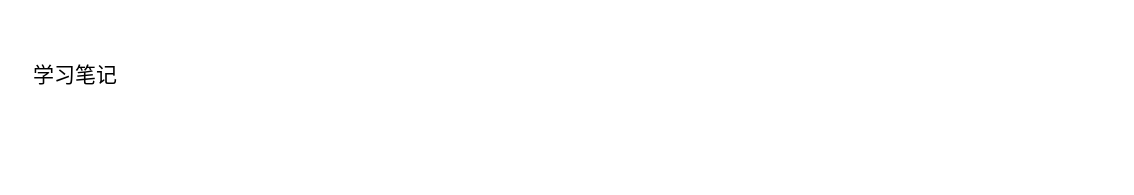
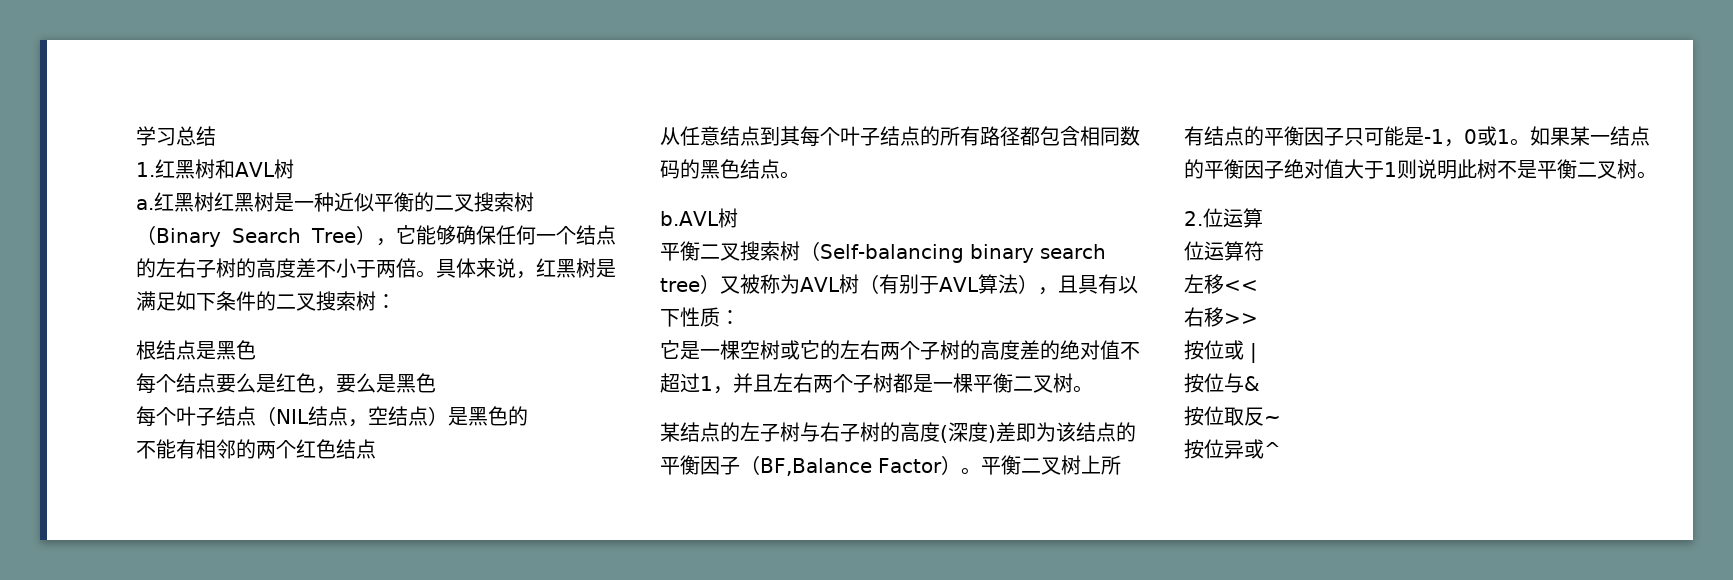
[75,64,117,85] 笔记 -> [176,126,216,146] [136,159,294,179] [136,192,534,212] [136,225,616,247] [136,258,616,279] [136,291,396,311] [136,340,256,360] [136,373,436,394] [136,406,528,427] [136,439,376,459] [660,126,1140,147] [660,159,800,179] [660,208,738,228] [660,241,1106,263] [660,274,1138,295] [660,307,740,327] [660,340,1140,360] [660,373,1093,394] [660,422,1136,443] [660,455,1121,476] [1184,126,1650,147] [1184,159,1657,179] [1184,208,1263,228] [1184,241,1264,261] [1184,274,1258,294] [1184,307,1258,327] [1184,340,1257,363] [1184,373,1260,393] [1184,406,1281,426] [1184,439,1281,459] 总结 // 1.红黑树和AVL树 // a.红黑树红黑树是一种近似平衡的二叉搜索树（Binary Search Tree），它能够确保任何一个结点的左右子树的高度差不小于两倍。具体来说，红黑树是满足如下条件的二叉搜索树： // 根结点是黑色 // 每个结点要么是红色，要么是黑色 // 每个叶子结点（NIL结点，空结点）是黑色的 // 不能有相邻的两个红色结点 // 从任意结点到其每个叶子结点的所有路径都包含相同数码的黑色结点。 // b.AVL树 // 平衡二叉搜索树（Self-balancing binary search tree）又被称为AVL树（有别于AVL算法），且具有以下性质： // 它是一棵空树或它的左右两个子树的高度差的绝对值不超过1，并且左右两个子树都是一棵平衡二叉树。 // 某结点的左子树与右子树的高度(深度)差即为该结点的平衡因子（BF,Balance Factor）。平衡二叉树上所有结点的平衡因子只可能是-1，0或1。如果某一结点的平衡因子绝对值大于1则说明此树不是平衡二叉树。 // 2.位运算 // 位运算符 // 左移<< // 右移>> // 按位或 | // 按位与& // 按位取反~ // 按位异或^

